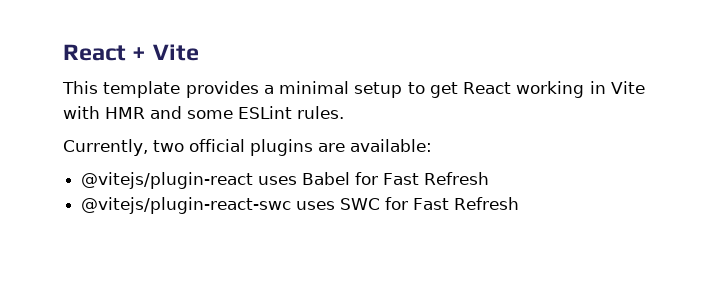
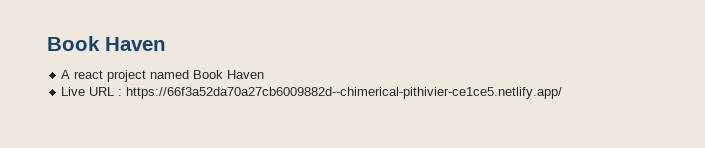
[63,44,199,61] [62,81,645,98] [63,106,344,119] [63,139,432,156] [81,172,490,189] [81,197,520,214] React + Vite // This template provides a minimal setup to get React working in Vite with HMR and some ESLint rules. // Currently, two official plugins are available: // @vitejs/plugin-react uses Babel for Fast Refresh // @vitejs/plugin-react-swc uses SWC for Fast Refresh -> [47,36,166,51] [61,70,265,82] [61,87,563,99] Book Haven // A react project named Book Haven // Live URL : https://66f3a52da70a27cb6009882d--chimerical-pithivier-ce1ce5.netlify.app/

